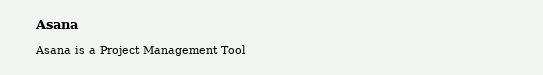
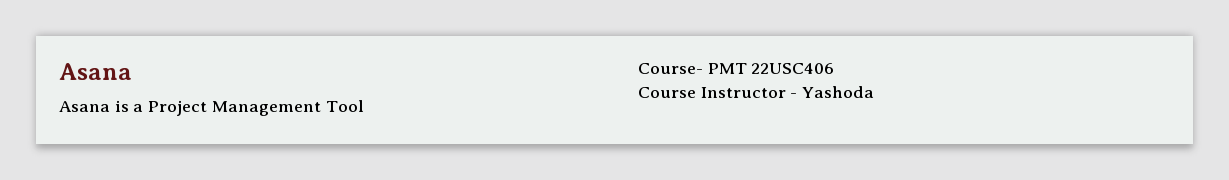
(246, 49) none -> [638,63,835,74] [638,86,875,98] // Course- PMT 22USC406 // Course Instructor - Yashoda

